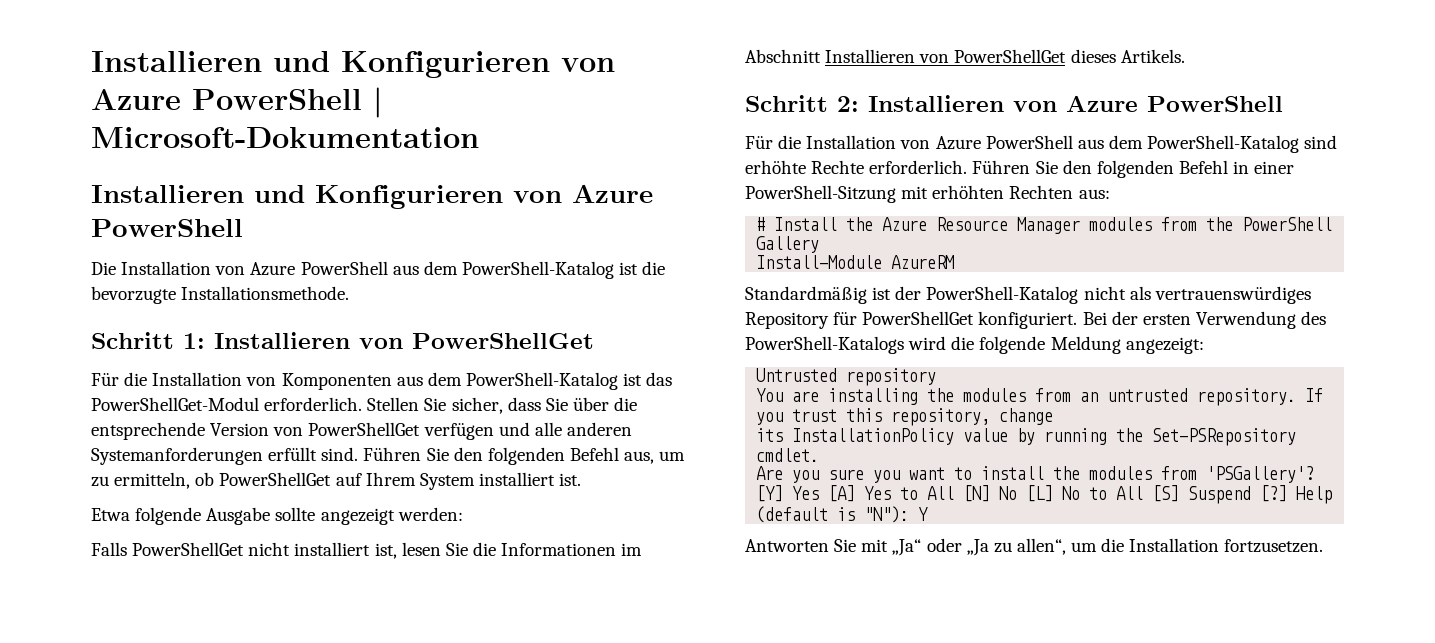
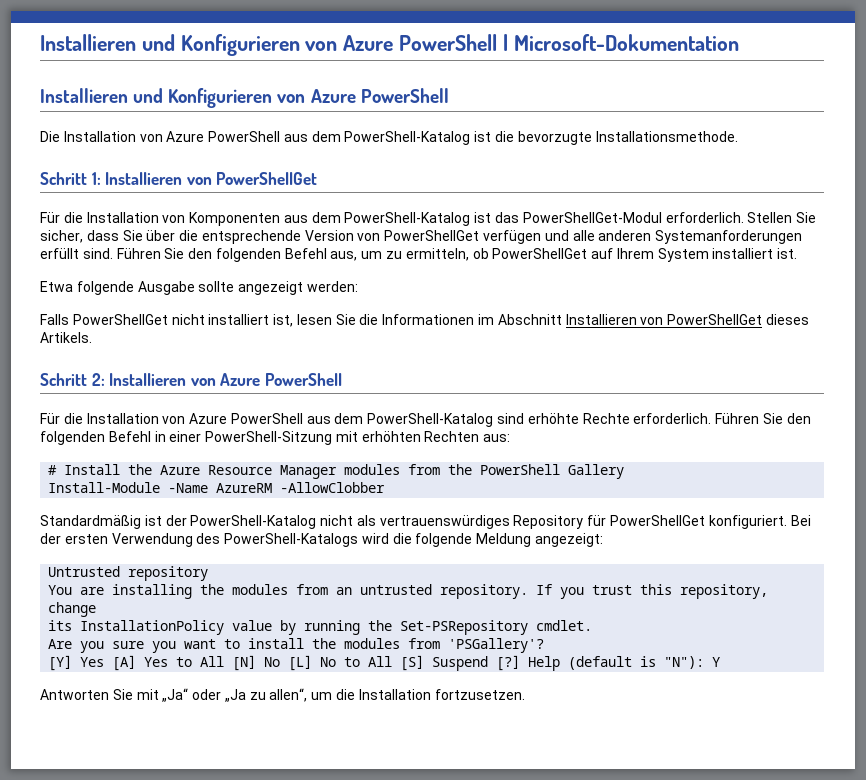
(883, 262) none -> [168,483,209,493] -Name
(955, 262) none -> [280,482,386,493] -AllowClobber

